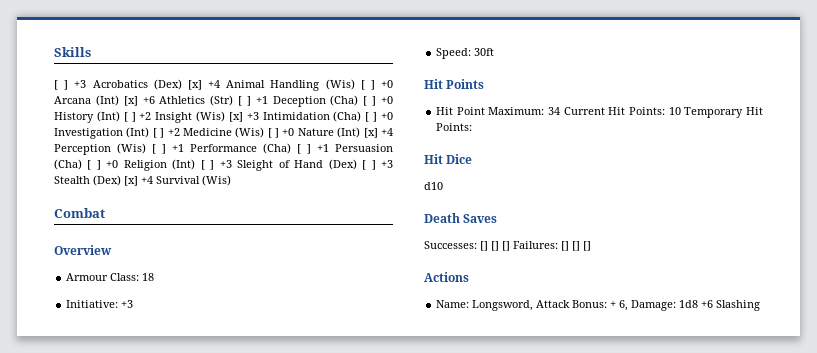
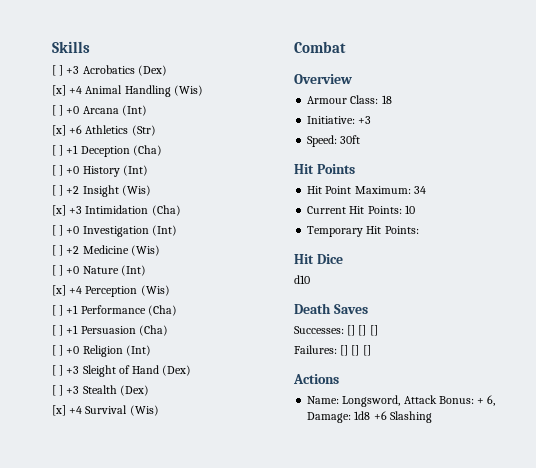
(182, 84) none -> (167, 70) //
(355, 84) none -> (203, 90) //
(119, 100) none -> (147, 110) //
(234, 100) none -> (156, 130) //
(359, 100) none -> (162, 150) //
(120, 116) none -> (148, 170) //
(226, 116) none -> (151, 190) //
(362, 116) none -> (181, 210) //
(150, 132) none -> (177, 230) //
(265, 132) none -> (160, 250) //
(361, 132) none -> (146, 270) //
(146, 148) none -> (170, 290) //
(291, 148) none -> (177, 310) //
(82, 164) none -> (168, 330) //
(196, 164) none -> (151, 350) //
(357, 164) none -> (192, 370) //
(121, 180) none -> (149, 390) //
(561, 111) none -> (426, 190) //
(681, 111) none -> (415, 209) //
(510, 246) none -> (378, 330) //

